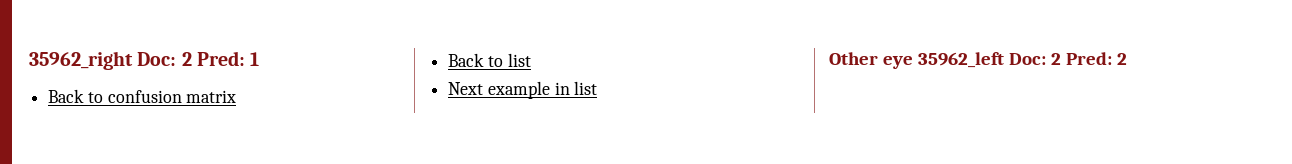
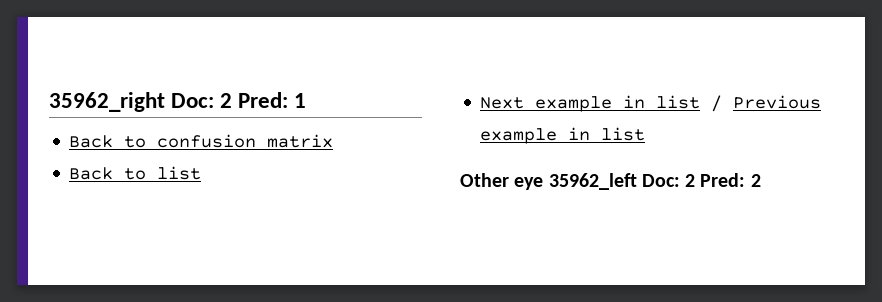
(598, 88) none -> [711,95,822,112] [480,127,646,144] / Previous example in list

